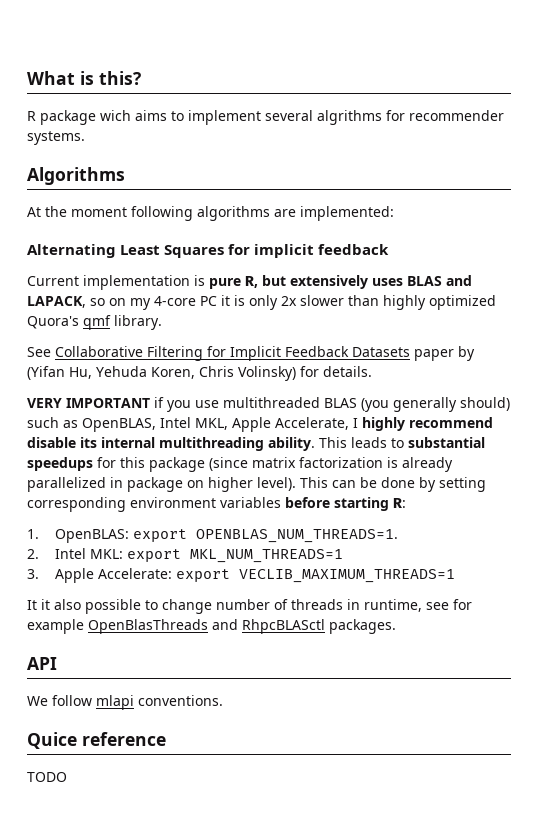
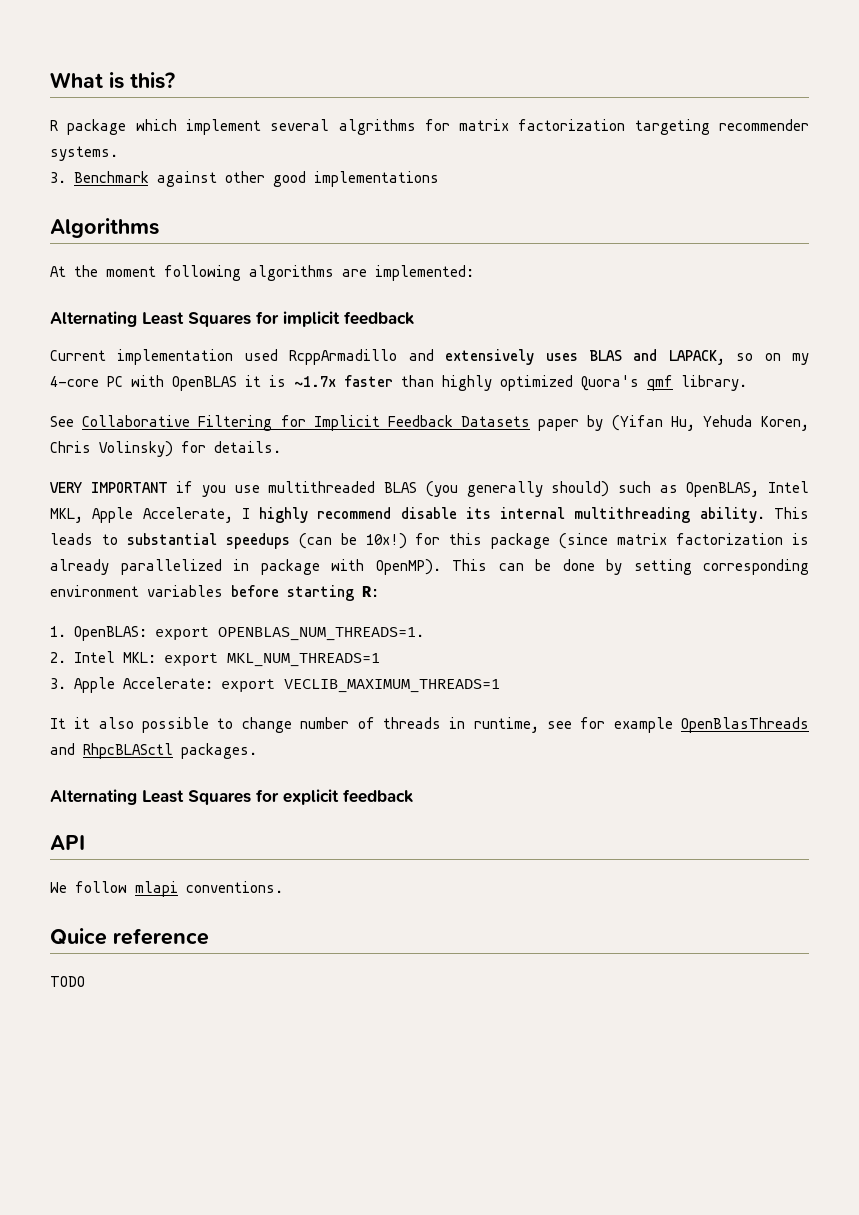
[100,110,184,121] wich aims to -> [135,119,177,131] which
(405, 115) none -> [459,119,710,135] matrix factorization targeting
(85, 138) none -> [50,171,439,187] // 3. Benchmark against other good implementations
[194,275,286,289] is pure R, but -> [244,349,434,365] used RcppArmadillo and
[221,295,344,310] it is only 2x slower -> [131,375,393,391] with OpenBLAS it is ~1.7x faster
(93, 464) none -> [298,533,407,549] (can be 10x!)
[187,477,296,492] on higher level). -> [331,559,441,575] with OpenMP).
(396, 626) none -> [50,789,413,805] // Alternating Least Squares for explicit feedback

